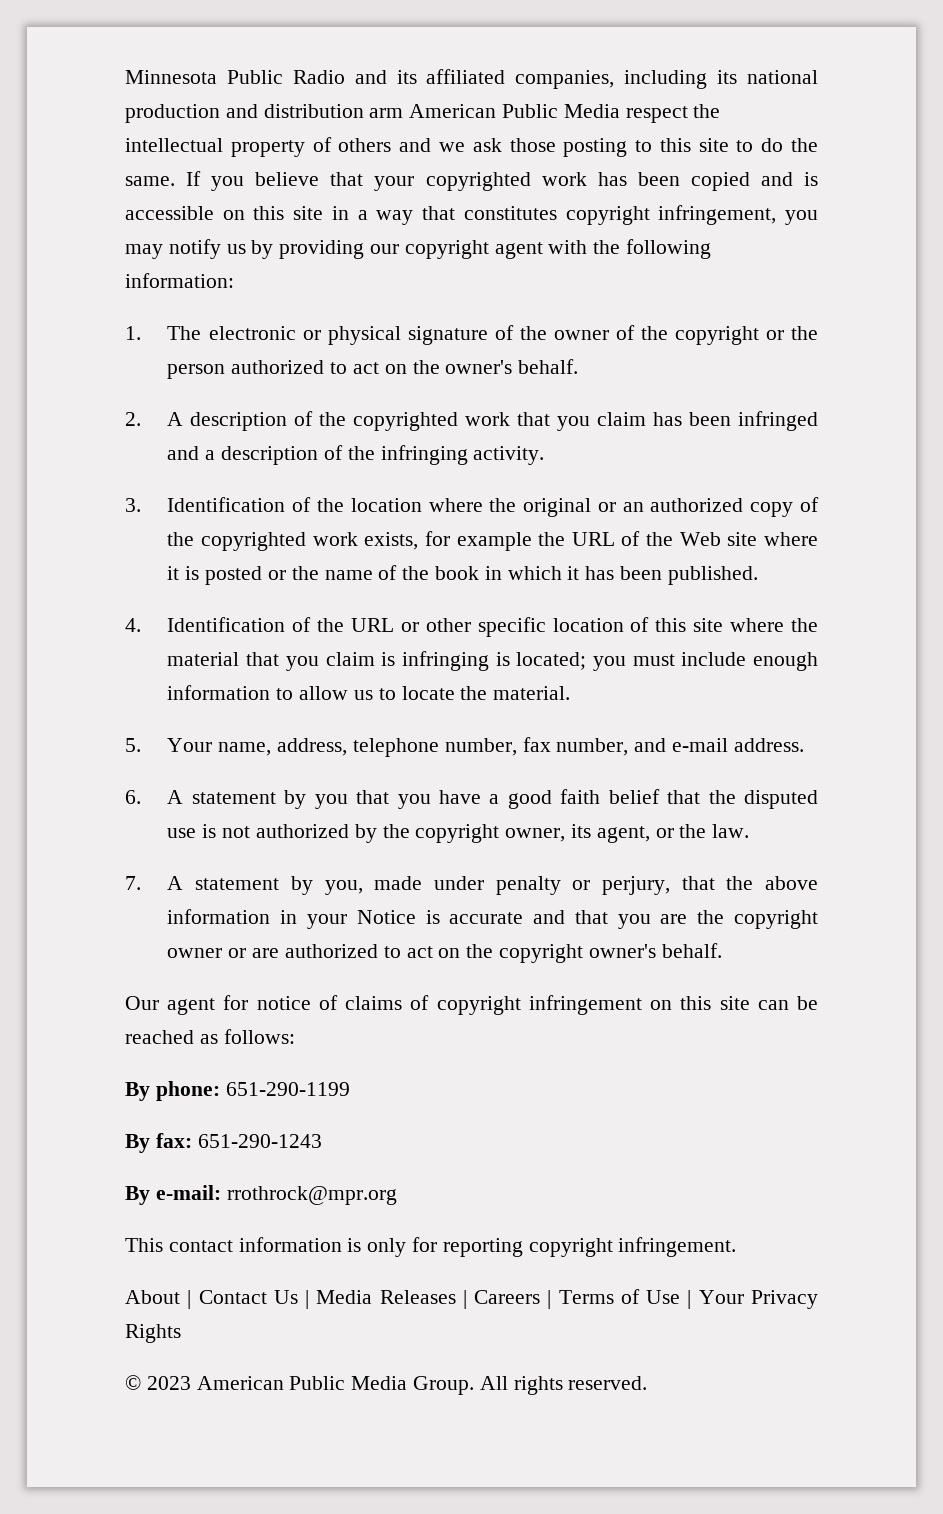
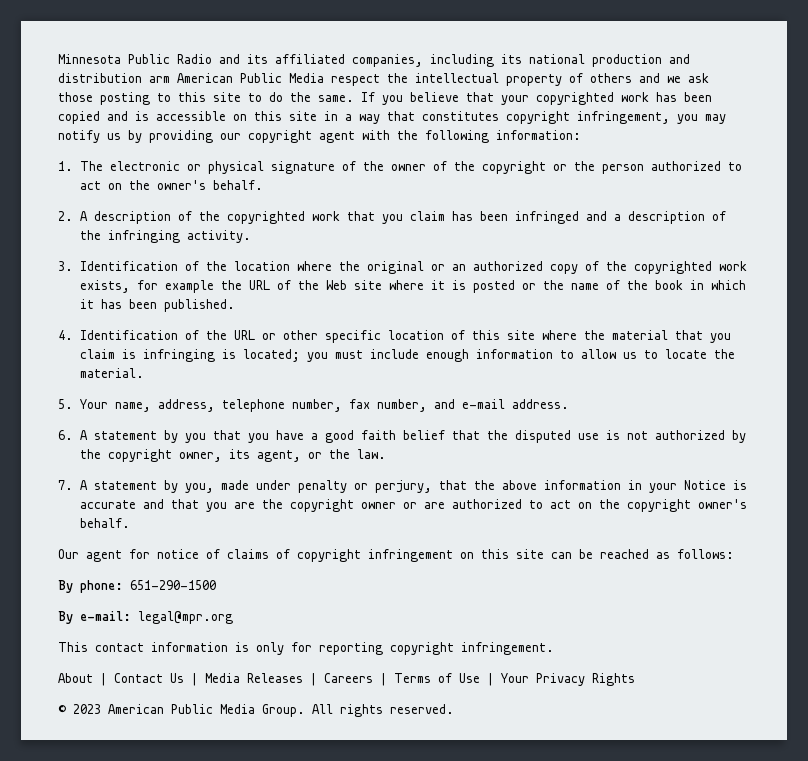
[225,1082,350,1096] [125,1133,322,1153] 651-290-1199 // By fax: 651-290-1243 -> [130,580,216,590] 651-290-1500
[226,1186,397,1205] rrothrock@mpr.org -> [138,611,233,624] legal@mpr.org

